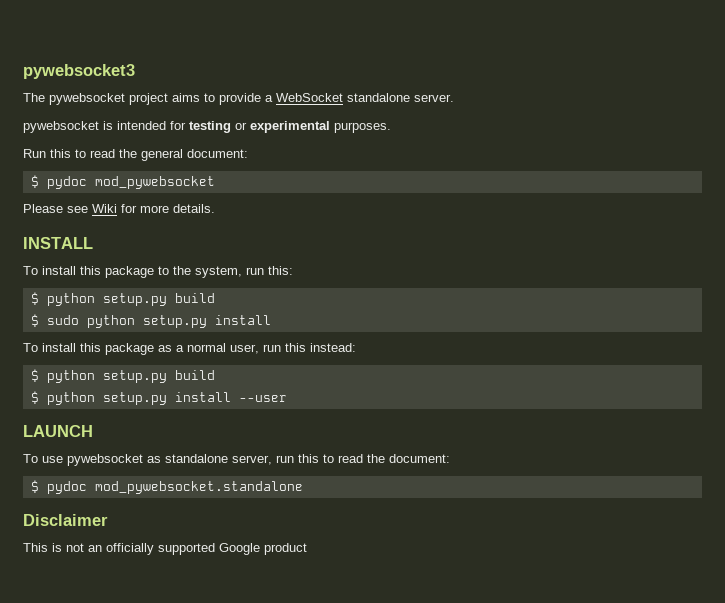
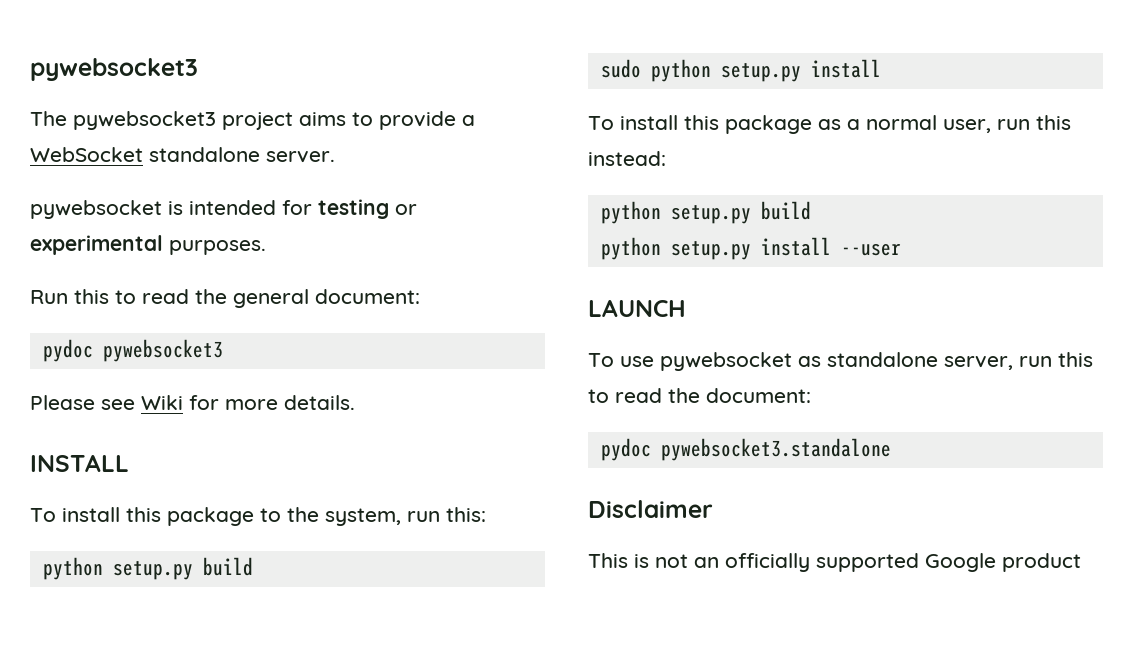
[49,93,125,105] pywebsocket -> [73,111,216,130] pywebsocket3
[30,175,215,189] $ pydoc mod_pywebsocket -> [42,339,223,362] pydoc pywebsocket3
[30,292,215,306] [30,314,39,327] $ python setup.py build // $ -> [42,557,253,580] python setup.py build //
[30,369,215,383] [30,391,39,404] $ python setup.py build // $ -> [600,201,811,224] python setup.py build //
[30,480,303,494] $ pydoc mod_pywebsocket.standalone -> [600,438,891,461] pydoc pywebsocket3.standalone

